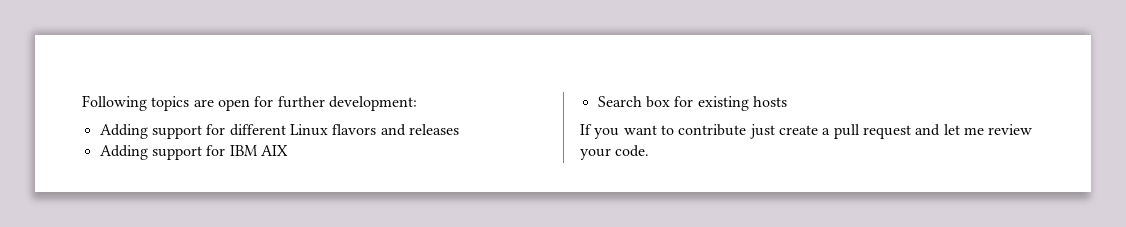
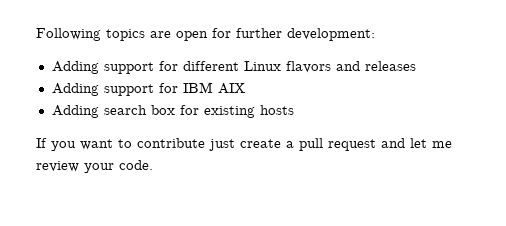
[597,96,642,107] Search -> [51,105,147,118] Adding search

